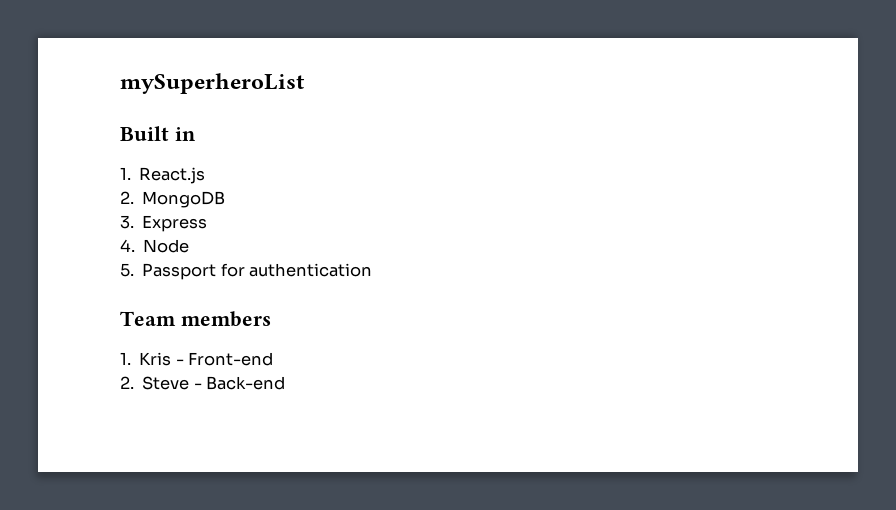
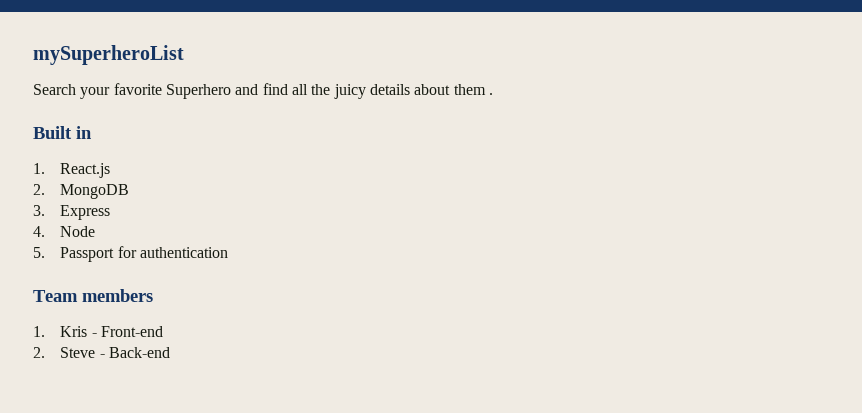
(305, 83) none -> [33,83,493,99] // Search your favorite Superhero and find all the juicy details about them .

